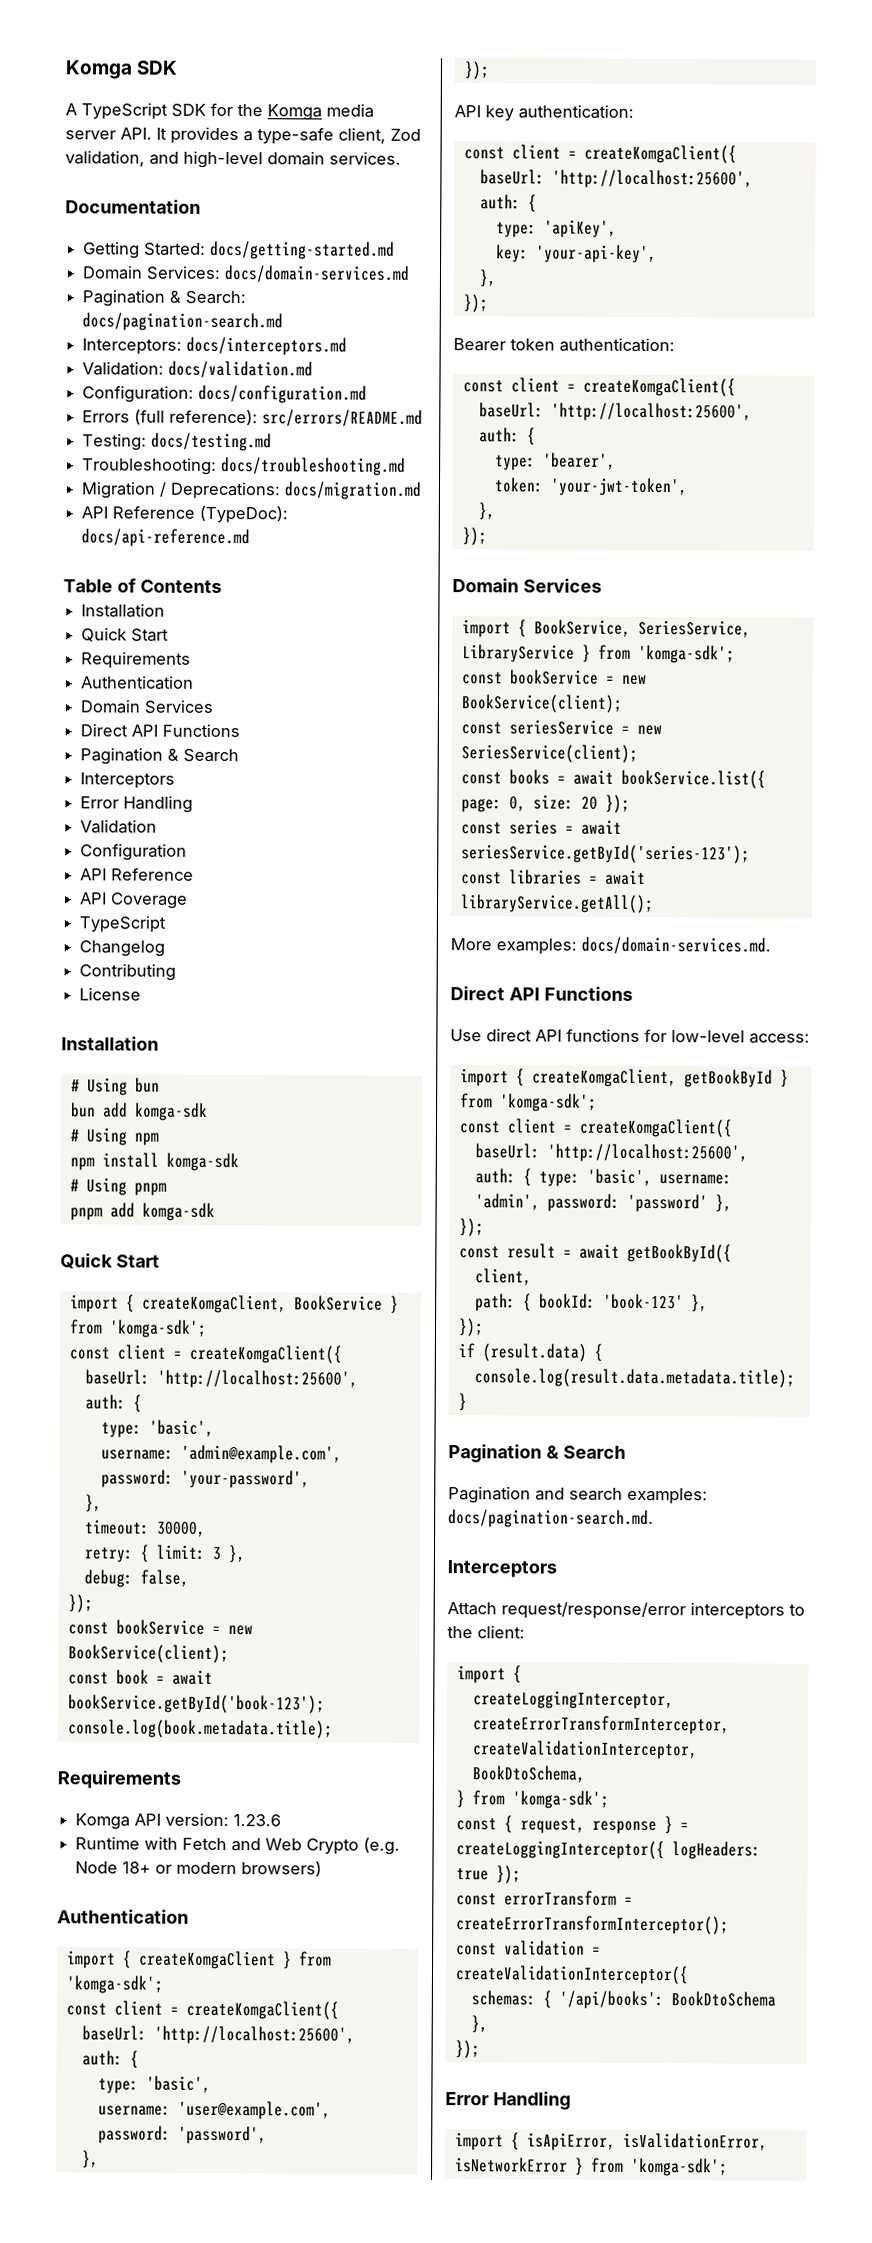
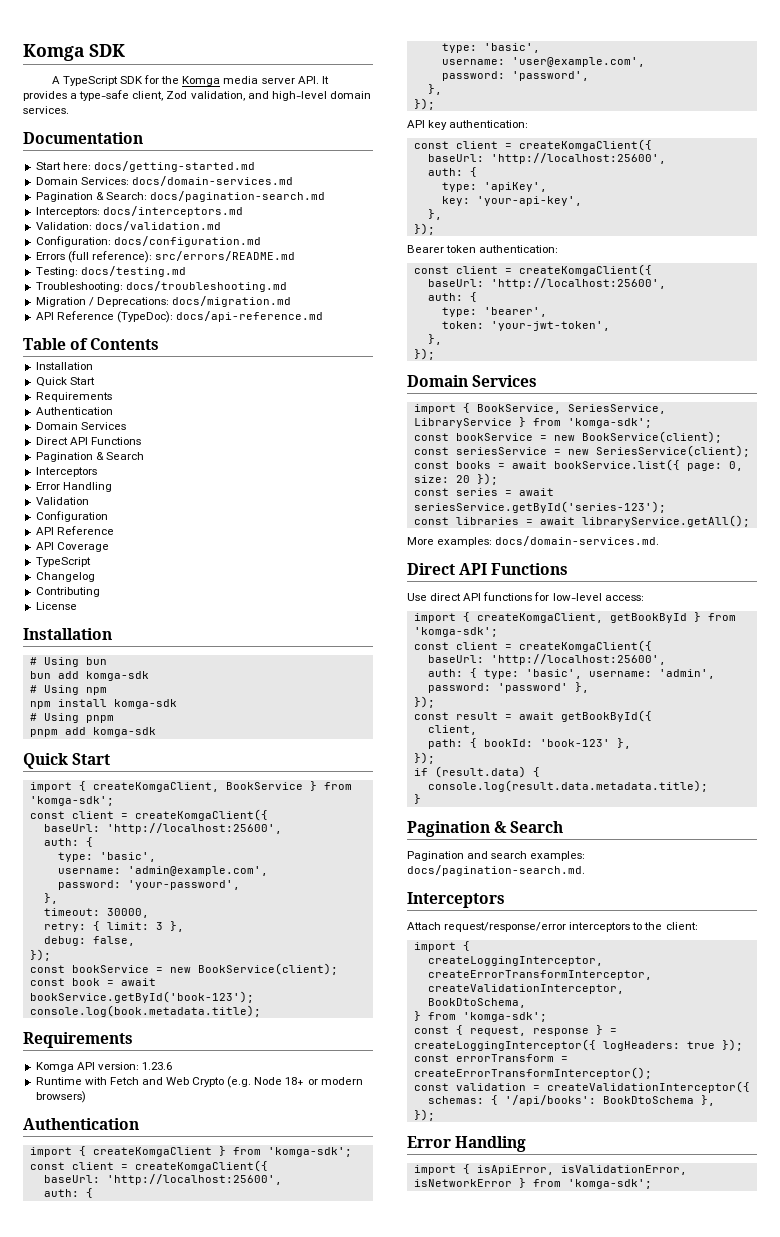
[83,241,207,259] Getting Started: -> [35,162,91,170] Start here:

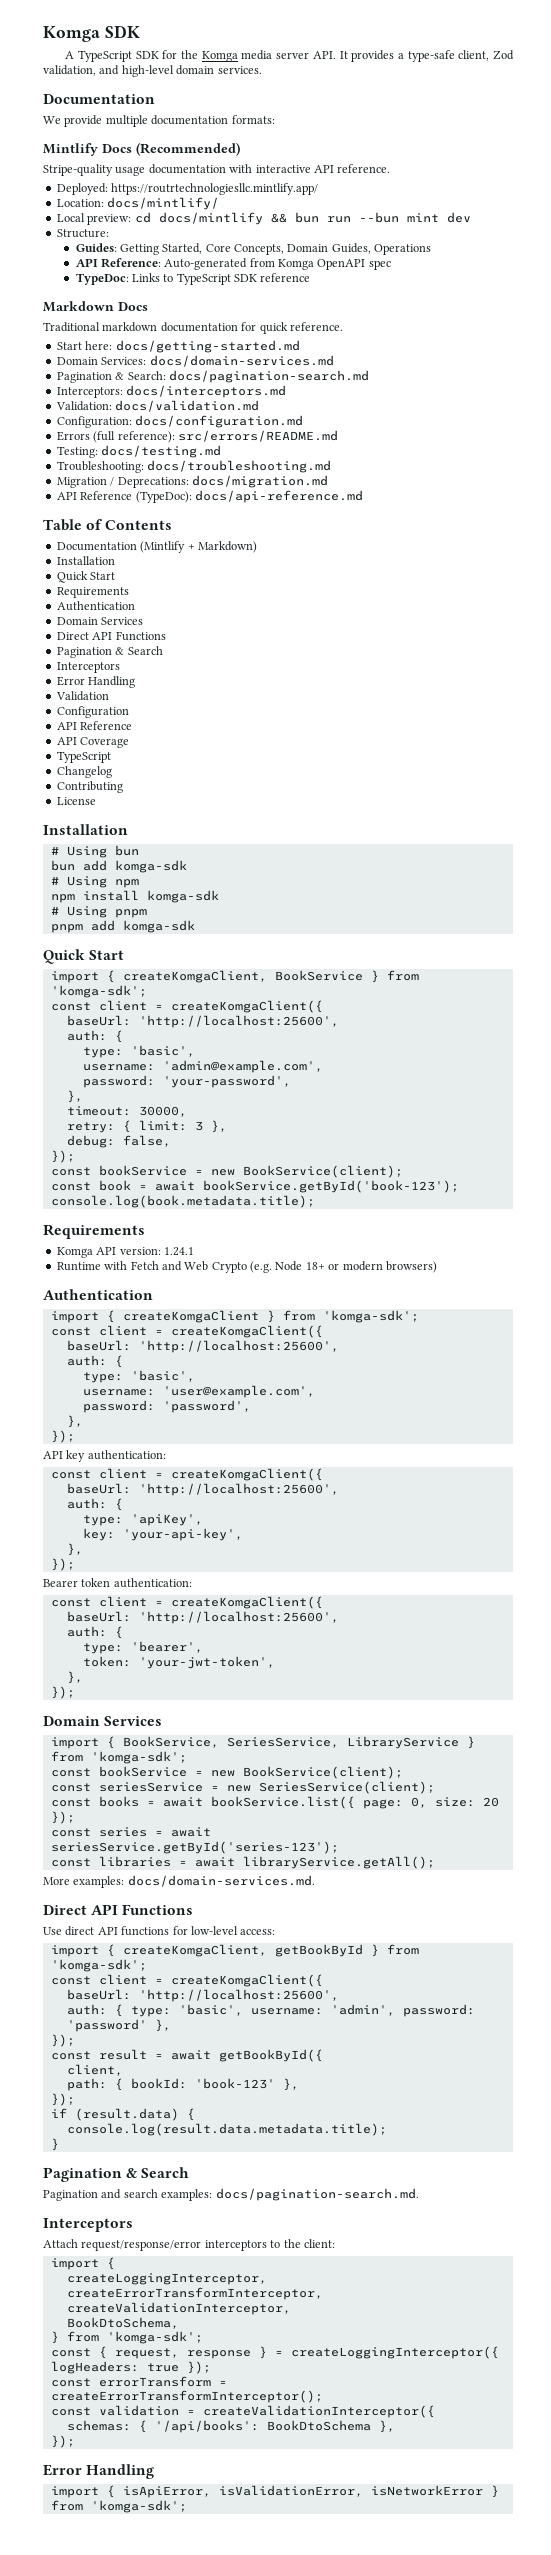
(143, 138) none -> [43,115,275,127] [43,142,240,156] [43,164,391,176] [56,183,319,195] [56,197,220,210] [56,212,471,225] [56,229,109,238] [75,243,432,255] [75,258,391,270] [75,273,311,285] [43,301,148,312] [43,322,343,334] // We provide multiple documentation formats: // Mintlify Docs (Recommended) // Stripe-quality usage documentation with interactive API reference. // Deployed: https://routrtechnologiesllc.mintlify.app/ // Location: docs/mintlify/ // Local preview: cd docs/mintlify && bun run --bun mint dev // Structure: // Guides: Getting Started, Core Concepts, Domain Guides, Operations // API Reference: Auto-generated from Komga OpenAPI spec // TypeDoc: Links to TypeScript SDK reference // Markdown Docs // Traditional markdown documentation for quick reference.
(160, 344) none -> [56,541,257,553] // Documentation (Mintlify + Markdown)
[141,1062,172,1070] 1.23.6 -> [163,1247,194,1256] 1.24.1

